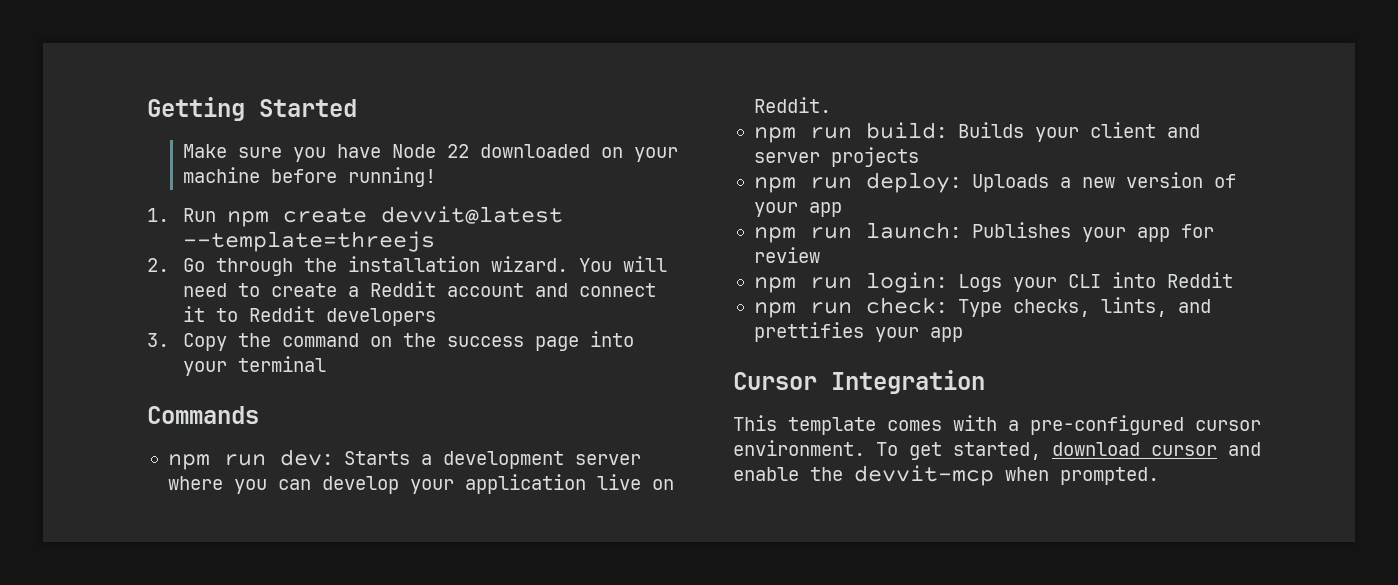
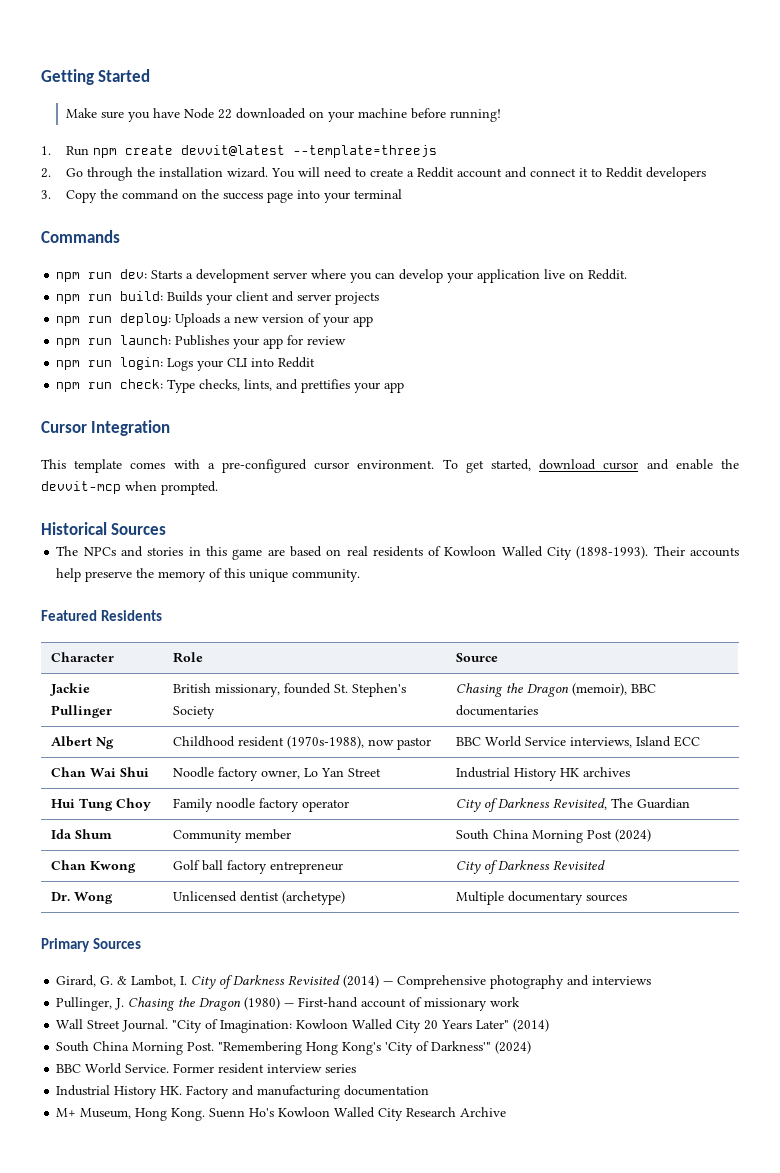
(1159, 476) none -> [41,522,167,535] [56,546,740,560] [56,568,361,582] [41,610,163,621] [51,652,115,662] [173,652,204,663] [456,653,499,662] [50,683,91,696] [51,705,113,718] [173,683,407,697] [173,706,216,719] [456,683,657,697] [456,705,539,716] [51,736,115,749] [173,736,432,750] [456,736,701,748] [51,767,150,777] [173,767,382,781] [456,767,631,781] [51,798,152,811] [173,798,350,812] [456,798,691,812] [51,829,113,839] [173,829,292,843] [456,829,652,843] [51,860,137,873] [173,860,344,874] [456,860,606,874] [51,892,114,904] [173,891,346,905] [456,891,628,905] [41,938,142,952] [56,975,652,989] [56,997,521,1011] [56,1019,550,1033] [56,1041,532,1055] [56,1063,357,1074] [56,1085,430,1099] [56,1107,507,1121] // Historical Sources // The NPCs and stories in this game are based on real residents of Kowloon Walled City (1898-1993). Their accounts help preserve the memory of this unique community. // Featured Residents // Character | Role | Source // Jackie Pullinger | British missionary, founded St. Stephen's Society | Chasing the Dragon (memoir), BBC documentaries // Albert Ng | Childhood resident (1970s-1988), now pastor | BBC World Service interviews, Island ECC // Chan Wai Shui | Noodle factory owner, Lo Yan Street | Industrial History HK archives // Hui Tung Choy | Family noodle factory operator | City of Darkness Revisited, The Guardian // Ida Shum | Community member | South China Morning Post (2024) // Chan Kwong | Golf ball factory entrepreneur | City of Darkness Revisited // Dr. Wong | Unlicensed dentist (archetype) | Multiple documentary sources // Primary Sources // Girard, G. & Lambot, I. City of Darkness Revisited (2014) — Comprehensive photography and interviews // Pullinger, J. Chasing the Dragon (1980) — First-hand account of missionary work // Wall Street Journal. "City of Imagination: Kowloon Walled City 20 Years Later" (2014) // South China Morning Post. "Remembering Hong Kong's 'City of Darkness'" (2024) // BBC World Service. Former resident interview series // Industrial History HK. Factory and manufacturing documentation // M+ Museum, Hong Kong. Suenn Ho's Kowloon Walled City Research Archive

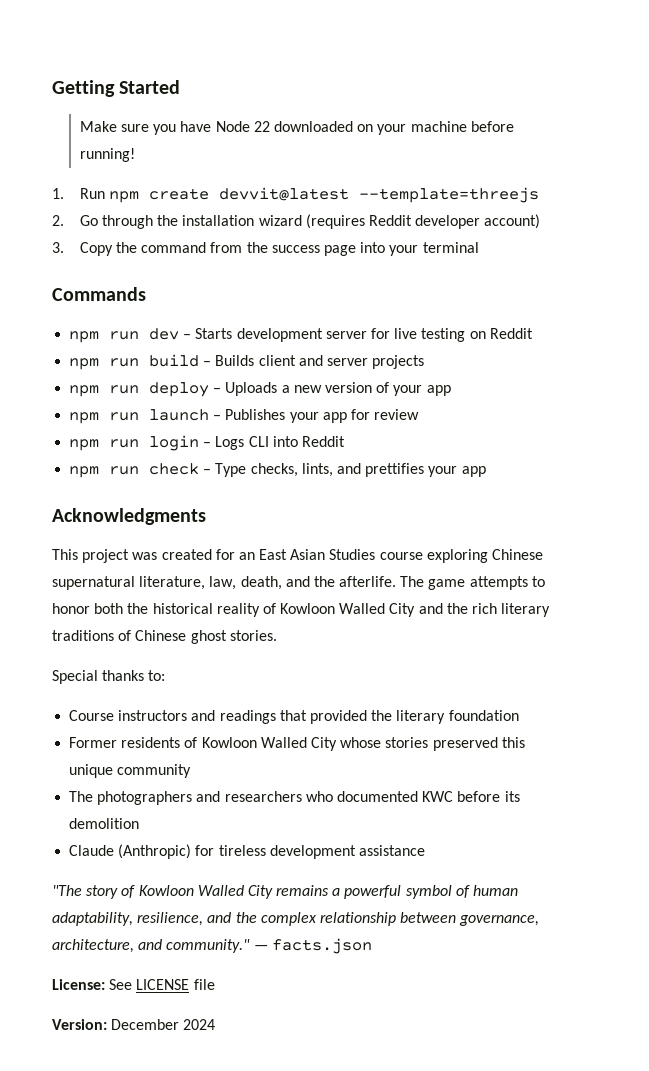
[226,167,706,181] wizard. You will need to create a Reddit account and connect it to Reddit developers -> [258,214,541,229] wizard (requires Reddit developer account)
[181,192,197,199] on -> [210,242,243,253] from
[120,269,628,283] [56,291,233,305] dev: Starts a development server where you can develop your application live on Reddit. // npm run build: Builds your -> [149,328,533,342] [69,354,255,370] dev – Starts development server for live testing on Reddit // npm run build – Builds
[120,313,172,326] deploy: -> [149,382,222,397] deploy –
[120,335,172,345] launch: -> [149,409,222,421] launch –
[120,357,224,371] login: Logs your -> [149,435,245,451] login – Logs
[120,379,164,389] check: -> [149,463,212,475] check –
[41,420,171,436] Cursor Integration -> [52,508,206,525] Acknowledgments
[74,459,740,473] [41,481,218,495] [41,522,167,535] [56,546,368,560] template comes with a pre-configured cursor environment. To get started, download cursor and enable the devvit-mcp when prompted. // Historical Sources // The NPCs and stories in this game are based on real -> [82,549,544,563] [52,576,545,590] [52,603,551,617] [52,630,277,644] [52,670,166,684] [69,710,519,724] [69,737,118,748] project was created for an East Asian Studies course exploring Chinese supernatural literature, law, death, and the afterlife. The game attempts to honor both the historical reality of Kowloon Walled City and the rich literary traditions of Chinese ghost stories. // Special thanks to: // Course instructors and readings that provided the literary foundation // Former
[576,546,740,559] [56,568,361,582] [41,610,163,621] [51,652,115,662] [173,652,204,663] [456,653,499,662] [50,683,91,696] [51,705,113,718] [173,683,407,697] [173,706,216,719] [456,683,657,697] [456,705,539,716] [51,736,115,749] [173,736,432,750] [456,736,701,748] [51,767,150,777] [173,767,382,781] [456,767,631,781] [51,798,152,811] [173,798,350,812] [456,798,691,812] [51,829,113,839] [173,829,292,843] [456,829,652,843] [51,860,137,873] [173,860,344,874] [456,860,606,874] [51,892,114,904] [173,891,346,905] [456,891,628,905] [41,938,142,952] [56,975,652,989] [56,997,521,1011] [56,1019,550,1033] [56,1041,532,1055] [56,1063,357,1074] [56,1085,430,1099] [56,1107,507,1121] (1898-1993). Their accounts help preserve the memory of this unique community. // Featured Residents // Character | Role | Source // Jackie Pullinger | British missionary, founded St. Stephen's Society | Chasing the Dragon (memoir), BBC documentaries // Albert Ng | Childhood resident (1970s-1988), now pastor | BBC World Service interviews, Island ECC // Chan Wai Shui | Noodle factory owner, Lo Yan Street | Industrial History HK archives // Hui Tung Choy | Family noodle factory operator | City of Darkness Revisited, The Guardian // Ida Shum | Community member | South China Morning Post (2024) // Chan Kwong | Golf ball factory entrepreneur | City of Darkness Revisited // Dr. Wong | Unlicensed dentist (archetype) | Multiple documentary sources // Primary Sources // Girard, G. & Lambot, I. City of Darkness Revisited (2014) — Comprehensive photography and interviews // Pullinger, J. Chasing the Dragon (1980) — First-hand account of missionary work // Wall Street Journal. "City of Imagination: Kowloon Walled City 20 Years Later" (2014) // South China Morning Post. "Remembering Hong Kong's 'City of Darkness'" (2024) // BBC World Service. Former resident interview series // Industrial History HK. Factory and manufacturing documentation // M+ Museum, Hong Kong. Suenn Ho's Kowloon Walled City Research Archive -> [340,737,525,751] [69,764,192,778] [69,791,520,805] [69,818,140,829] [69,844,425,859] [52,885,519,899] [52,912,540,926] [52,938,372,954] [52,979,215,990] [52,1019,216,1030] whose stories preserved this unique community // The photographers and researchers who documented KWC before its demolition // Claude (Anthropic) for tireless development assistance // "The story of Kowloon Walled City remains a powerful symbol of human adaptability, resilience, and the complex relationship between governance, architecture, and community." — facts.json // License: See LICENSE file // Version: December 2024

